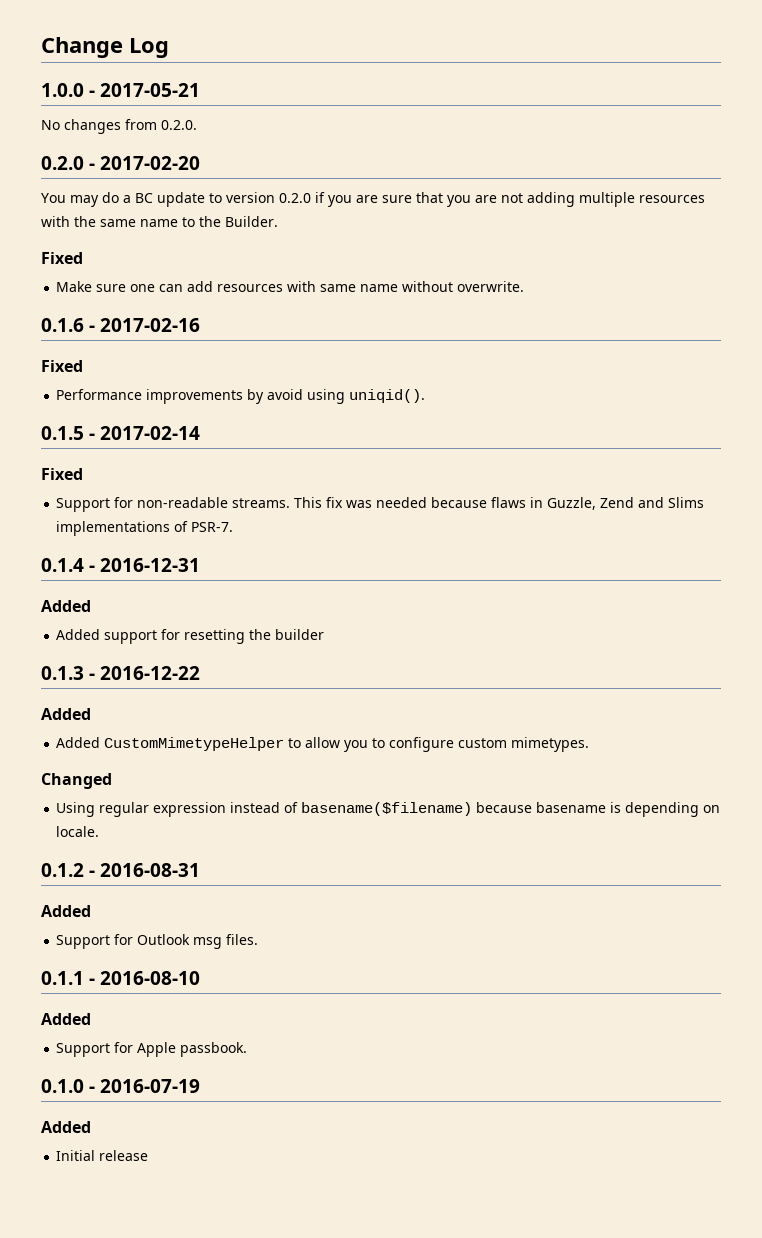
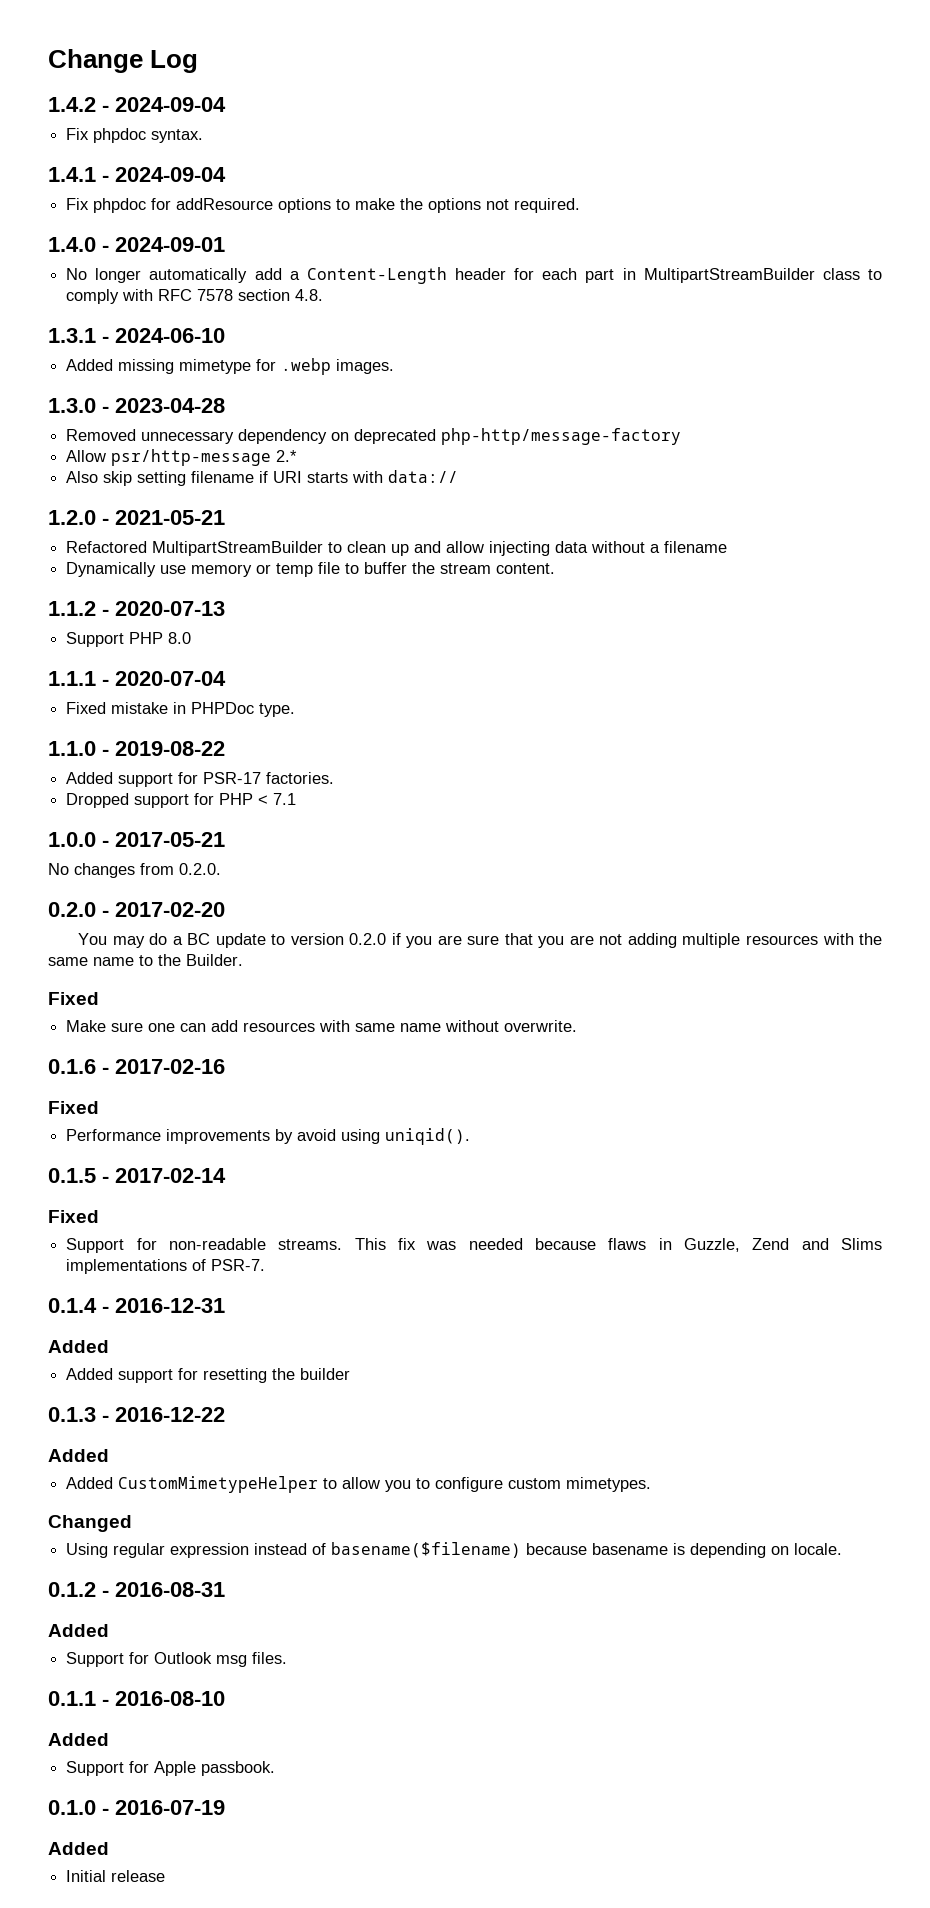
(169, 48) none -> [48,97,226,112] [66,128,204,143] [48,167,226,182] [66,198,581,213] [48,237,225,252] [66,267,882,284] [66,289,324,304] [48,328,225,343] [66,358,395,375] [48,398,225,413] [66,428,682,445] [66,449,298,466] [66,470,459,486] [48,510,225,525] [66,541,728,556] [66,562,556,577] [48,601,225,616] [66,632,192,647] [48,671,226,686] [66,702,296,717] [48,741,225,756] [66,772,335,787] [66,793,297,808] // 1.4.2 - 2024-09-04 // Fix phpdoc syntax. // 1.4.1 - 2024-09-04 // Fix phpdoc for addResource options to make the options not required. // 1.4.0 - 2024-09-01 // No longer automatically add a Content-Length header for each part in MultipartStreamBuilder class to comply with RFC 7578 section 4.8. // 1.3.1 - 2024-06-10 // Added missing mimetype for .webp images. // 1.3.0 - 2023-04-28 // Removed unnecessary dependency on deprecated php-http/message-factory // Allow psr/http-message 2.* // Also skip setting filename if URI starts with data:// // 1.2.0 - 2021-05-21 // Refactored MultipartStreamBuilder to clean up and allow injecting data without a filename // Dynamically use memory or temp file to buffer the stream content. // 1.1.2 - 2020-07-13 // Support PHP 8.0 // 1.1.1 - 2020-07-04 // Fixed mistake in PHPDoc type. // 1.1.0 - 2019-08-22 // Added support for PSR-17 factories. // Dropped support for PHP < 7.1

